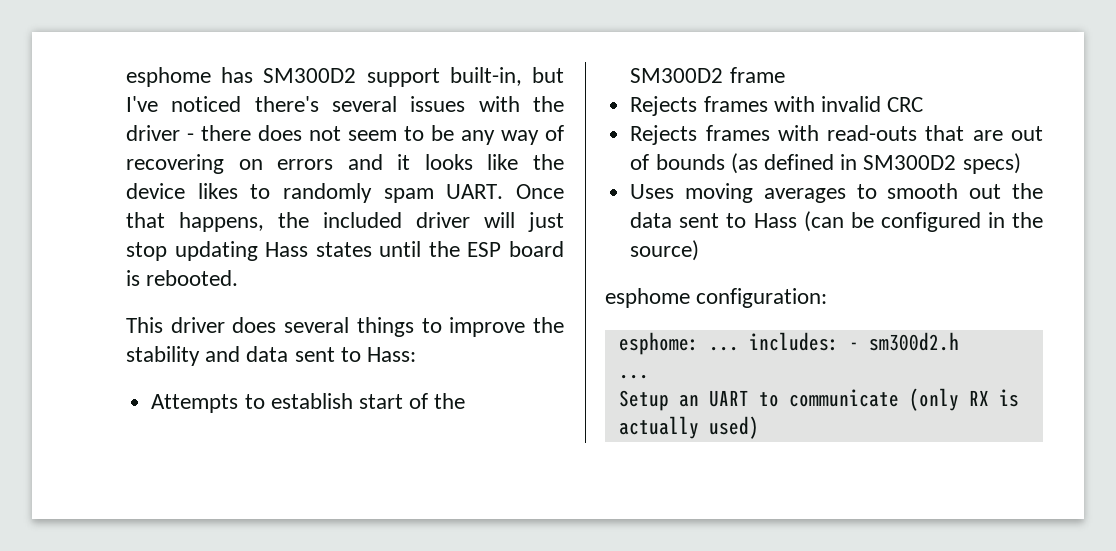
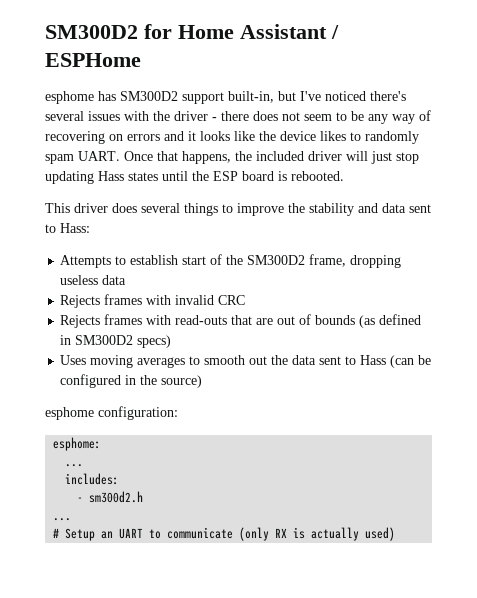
(126, 77) none -> [45,24,339,39] [45,53,141,67] SM300D2 for Home Assistant / ESPHome //
[729,67,785,83] frame -> [309,254,402,268] [60,275,127,285] frame, dropping useless data
[708,346,739,351] ... -> [65,464,84,467] // ... //
(839, 341) none -> (120, 479) //
(649, 376) none -> [53,528,60,538] #

